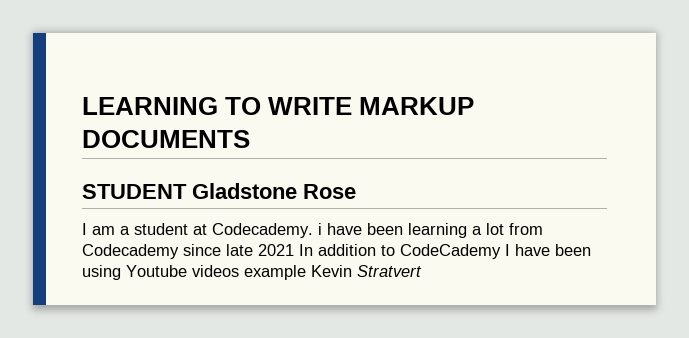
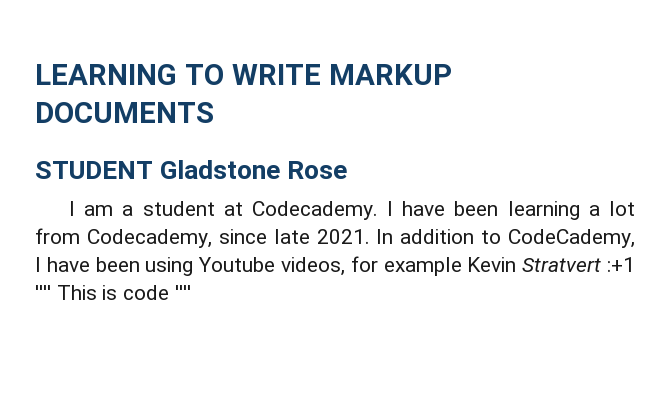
[318,223,322,235] i -> [387,201,394,216] I
[82,244,179,259] Codecademy -> [86,229,212,248] Codecademy,
[258,244,294,256] 2021 -> [316,229,370,244] 2021.
[400,244,501,259] CodeCademy -> [508,229,635,248] CodeCademy,
[192,265,239,277] videos -> [280,256,378,276] videos, for
(422, 271) none -> [607,257,635,272] [35,285,191,300] :+1 '''' This is code ''''

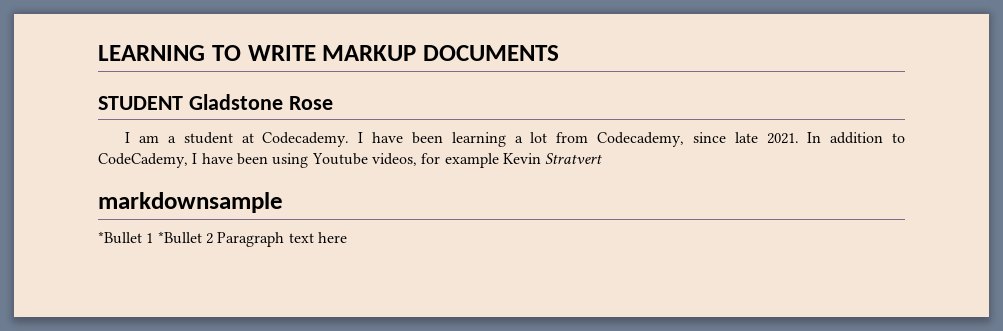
[607,257,635,272] [35,285,191,300] :+1 '''' This is code '''' -> [98,192,283,213] [98,231,347,247] // markdownsample // *Bullet 1 *Bullet 2 Paragraph text here

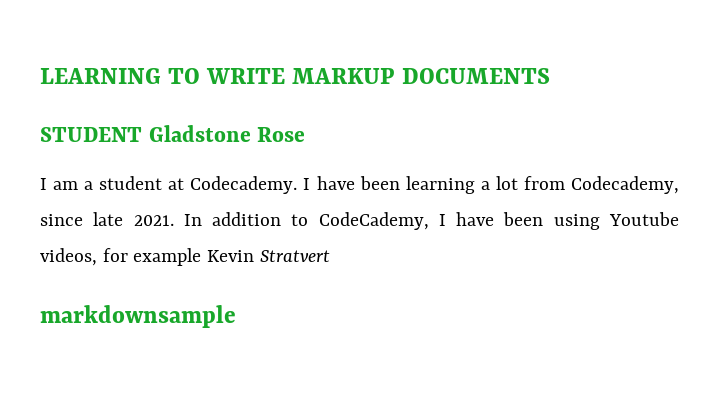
[98,231,347,247] // *Bullet 1 *Bullet 2 Paragraph text here -> (236, 316) none

